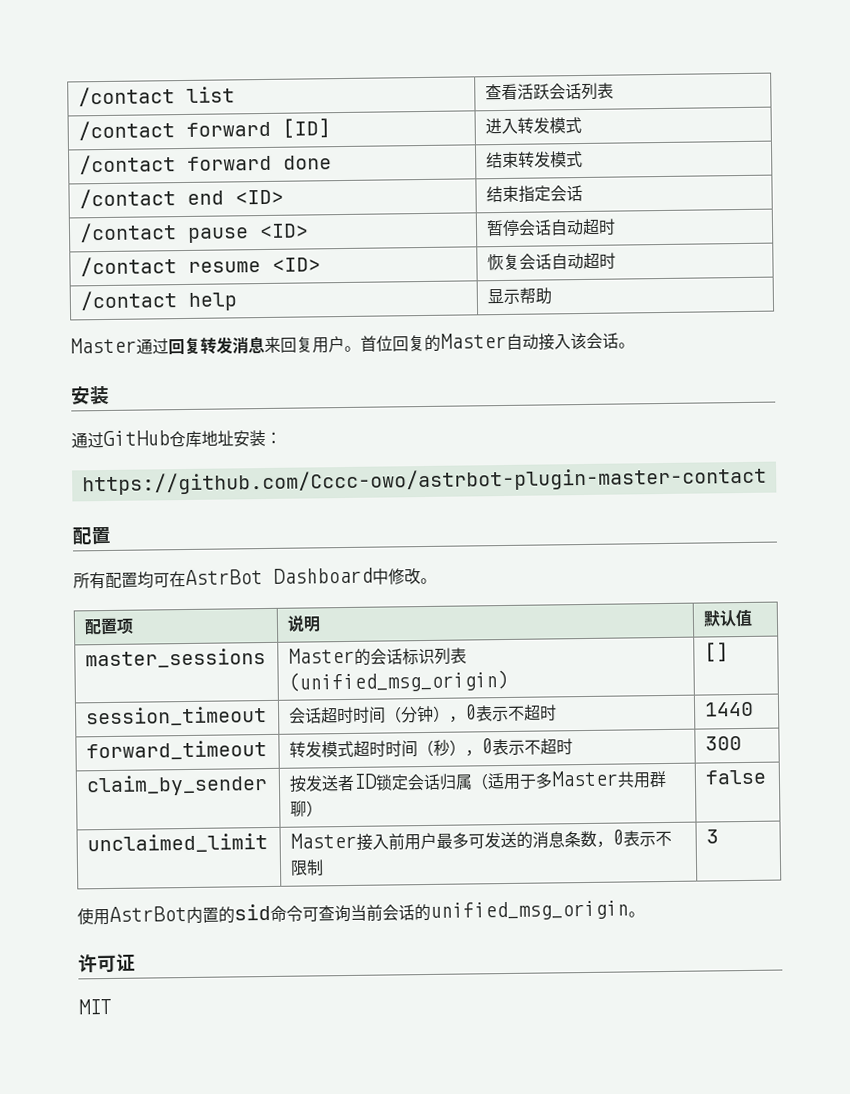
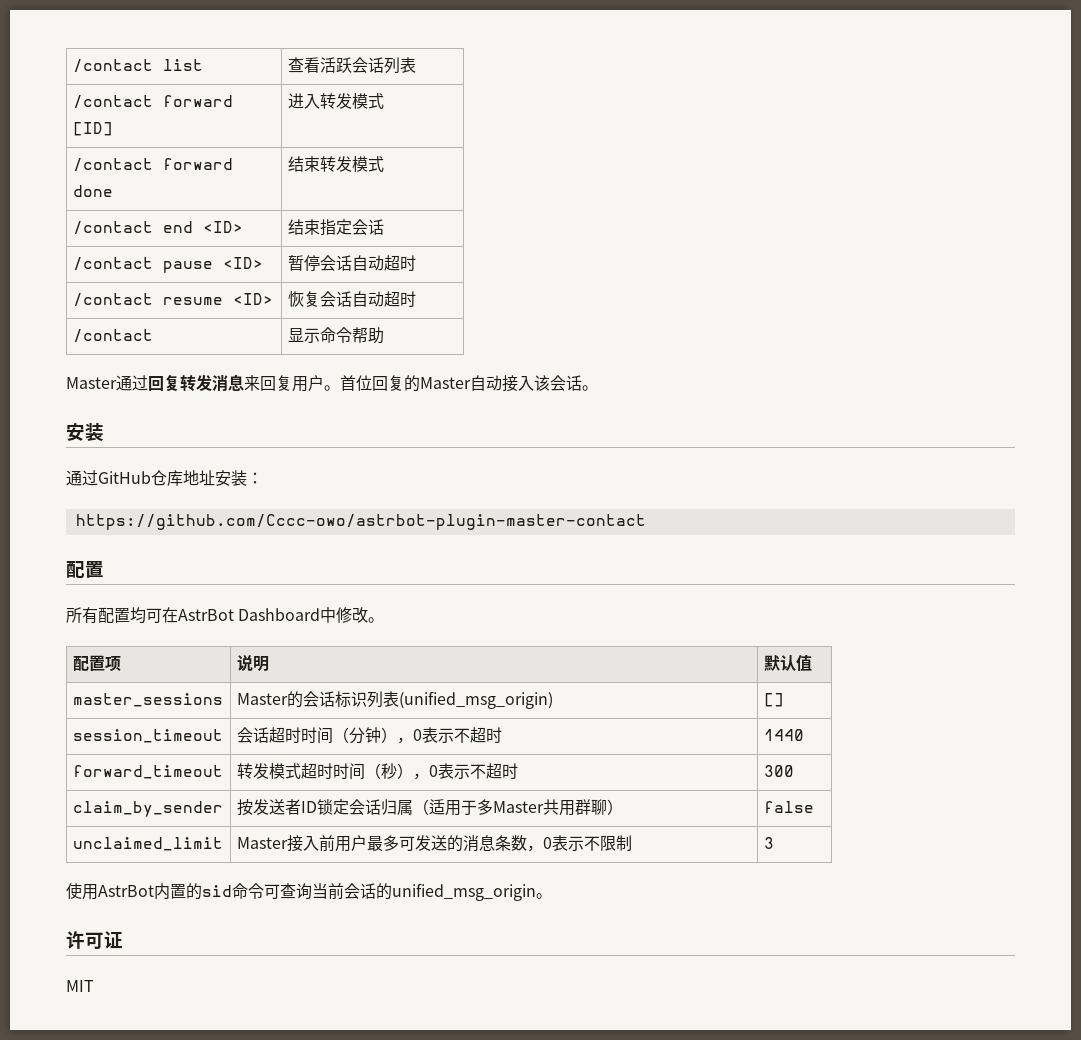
[188,292,239,311] help -> (153, 336) none
(521, 296) none -> [319,327,352,343] 命令

